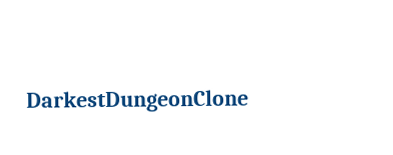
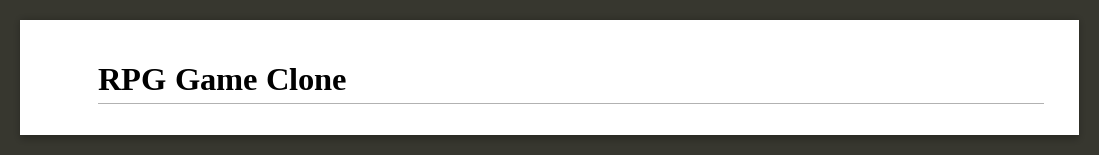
[26,89,249,113] DarkestDungeonClone -> [98,68,346,90] RPG Game Clone

